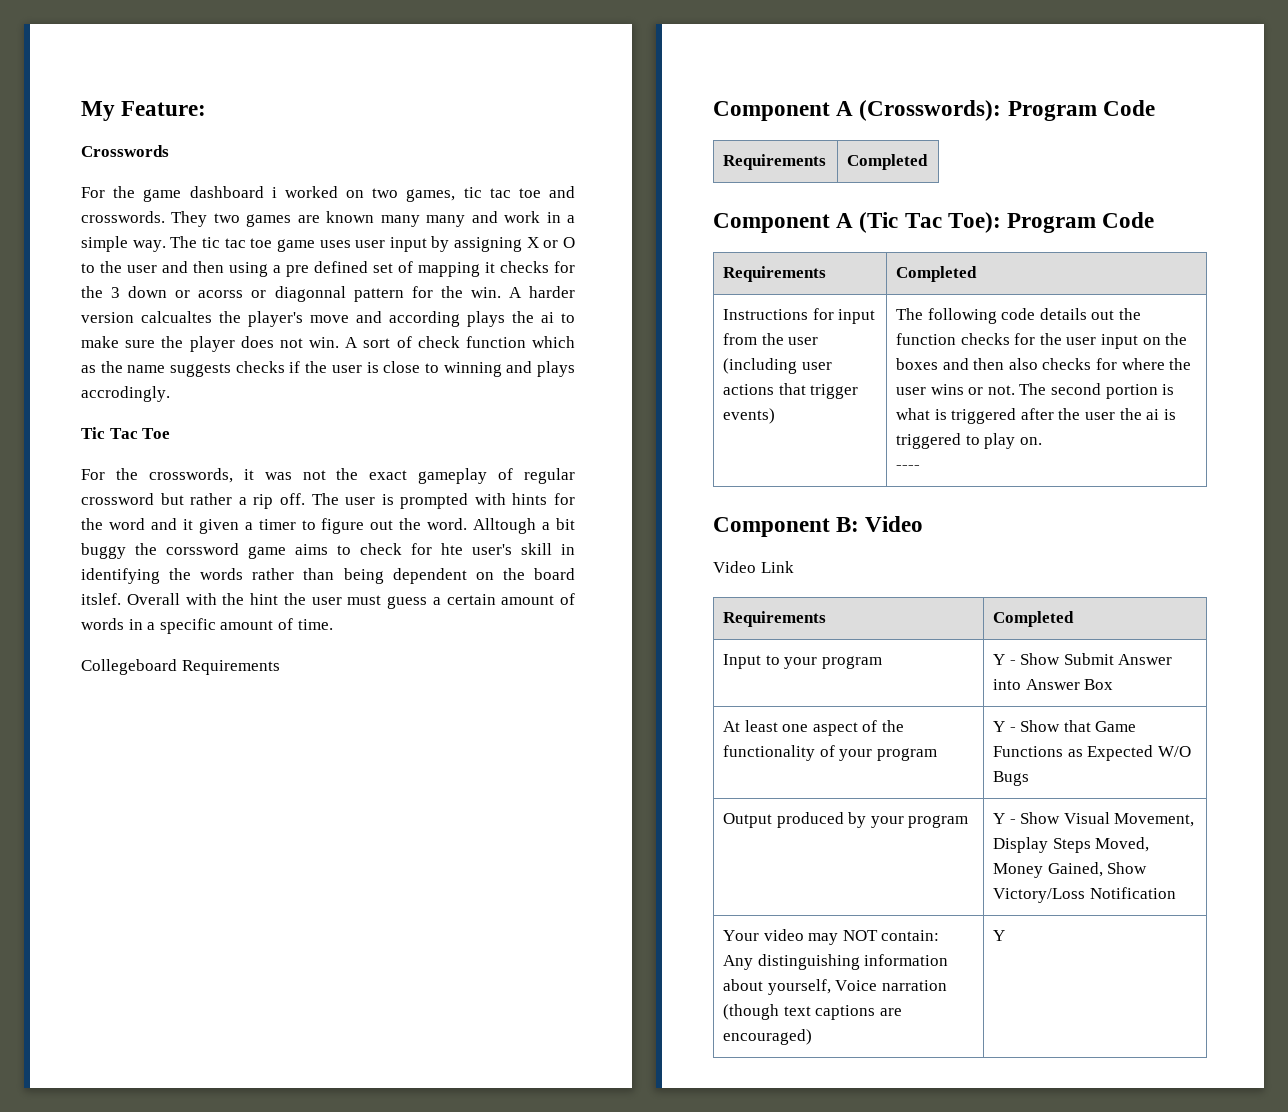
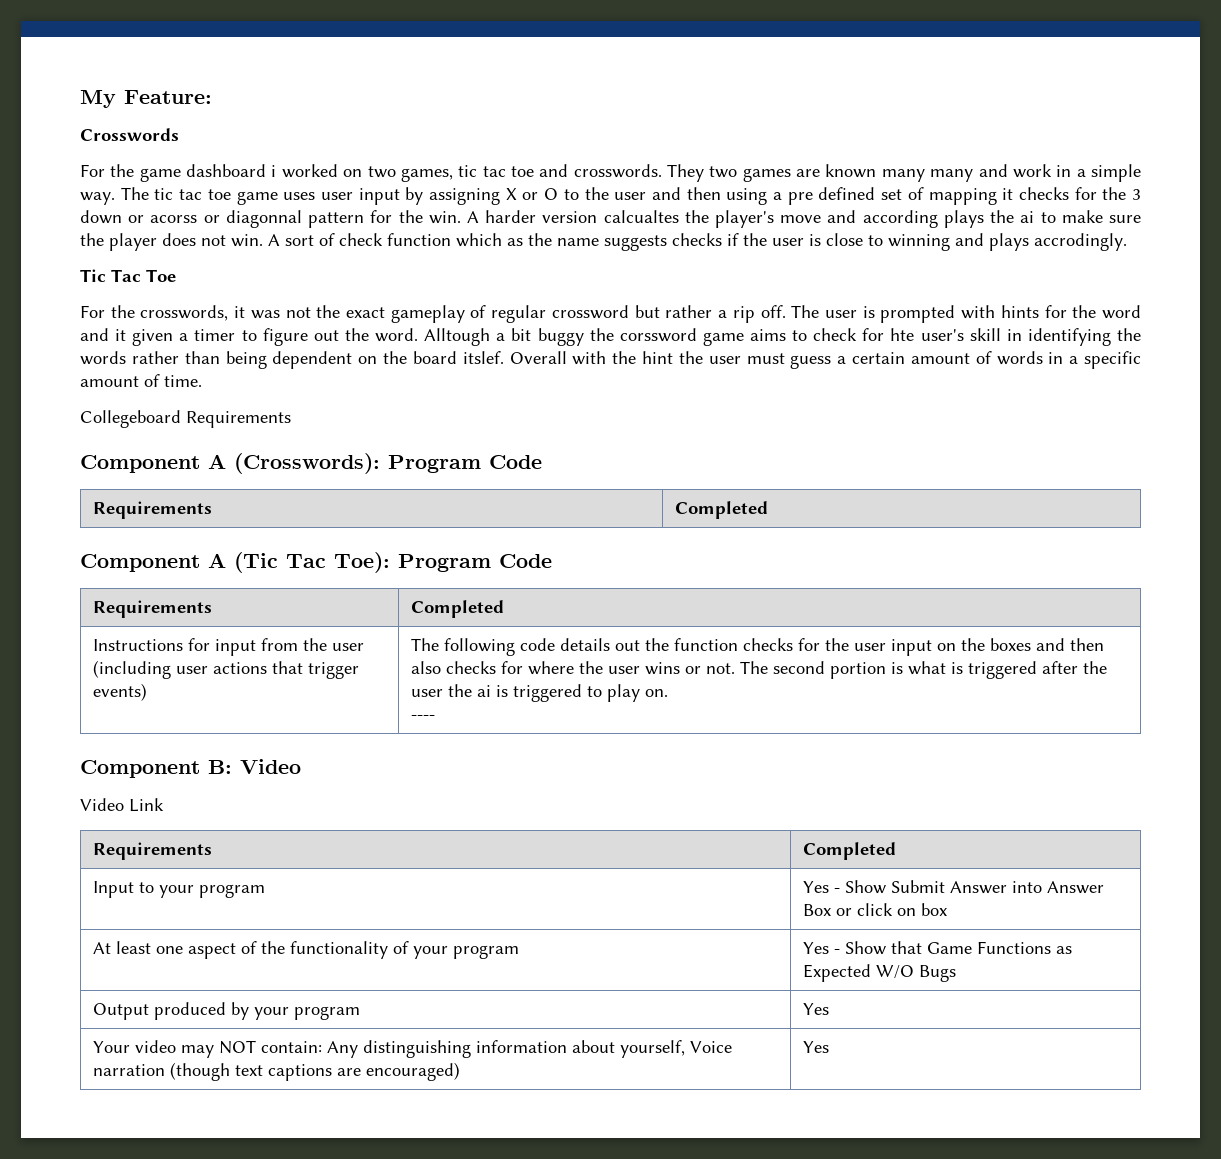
[993,654,1006,665] Y -> [802,881,829,893] Yes
(1114, 684) none -> [835,903,947,916] or click on box
[993,721,1006,732] Y -> [802,942,829,954] Yes
[993,812,1195,827] [993,837,1150,853] [993,862,1148,878] [993,887,1176,903] Y - Show Visual Movement, Display Steps Moved, Money Gained, Show Victory/Loss Notification -> [802,1003,829,1015] Yes
[993,930,1006,941] Y -> [802,1041,829,1053] Yes

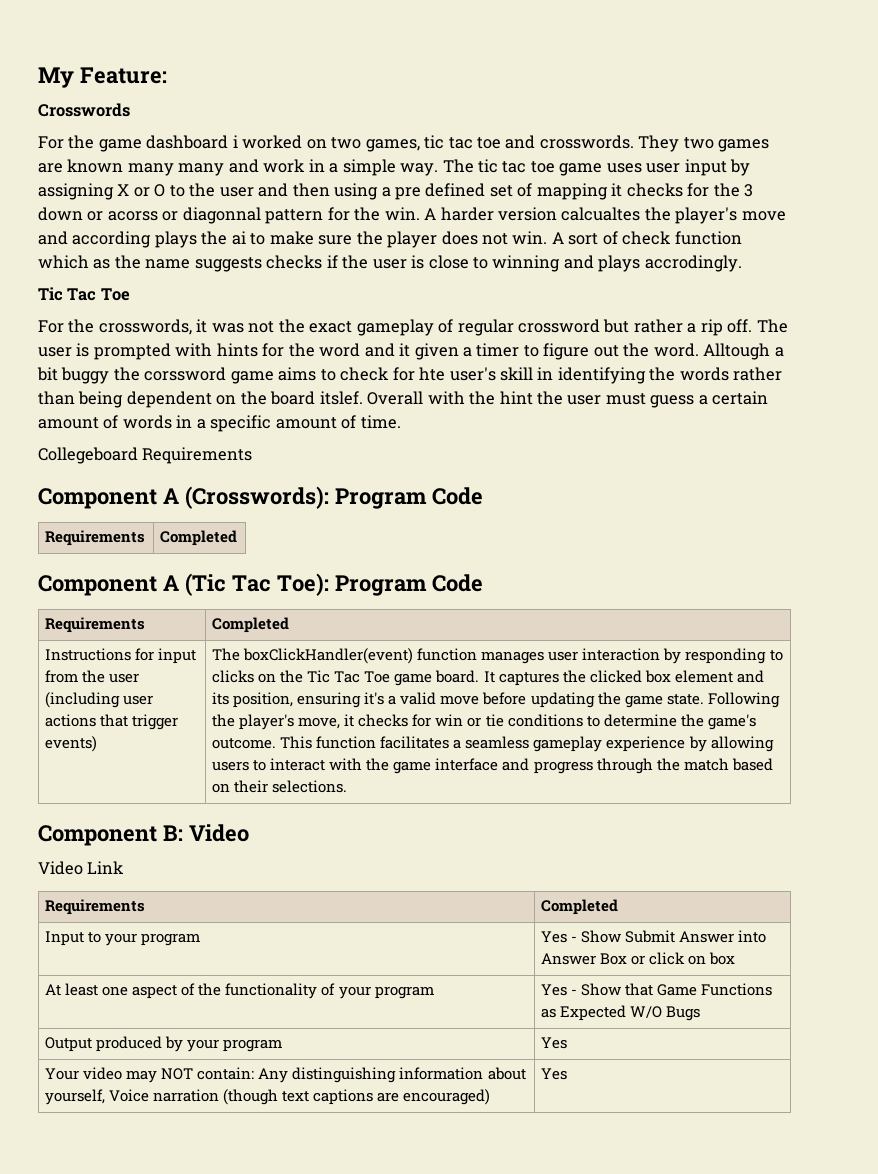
[443,638,1104,656] [410,661,1107,679] [410,684,668,702] [410,715,435,720] following code details out the function checks for the user input on the boxes and then also checks for where the user wins or not. The second portion is what is triggered after the user the ai is triggered to play on. // ---- -> [243,648,783,664] [212,670,764,686] [212,692,780,708] [212,714,756,730] [212,736,774,752] [212,758,773,774] [212,780,348,793] boxClickHandler(event) function manages user interaction by responding to clicks on the Tic Tac Toe game board. It captures the clicked box element and its position, ensuring it's a valid move before updating the game state. Following the player's move, it checks for win or tie conditions to determine the game's outcome. This function facilitates a seamless gameplay experience by allowing users to interact with the game interface and progress through the match based on their selections.

